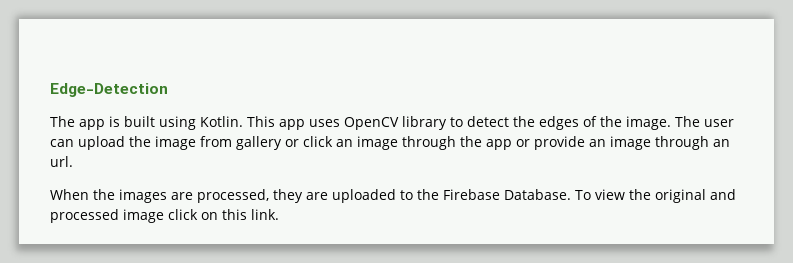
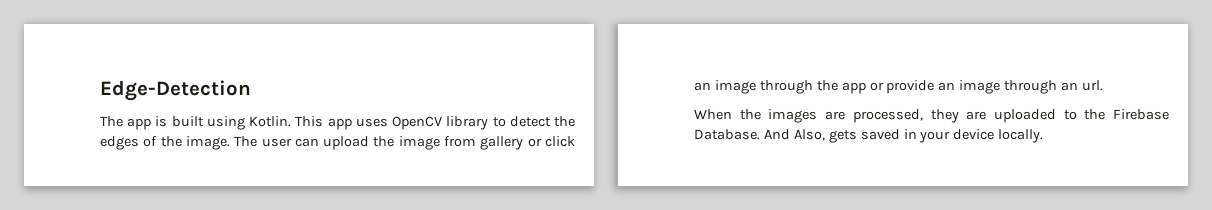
[575,189,736,203] [50,209,279,223] To view the original and processed image click on this link. -> [763,129,1044,143] And Also, gets saved in your device locally.

